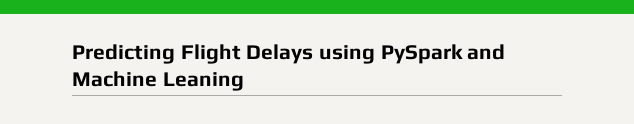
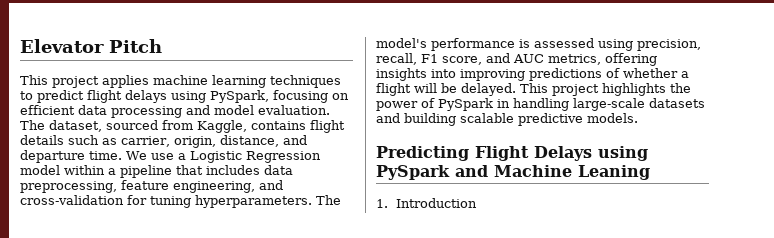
(72, 54) none -> [20,39,162,53] [20,75,341,88] [20,90,349,103] [20,105,330,118] [20,120,345,133] [20,135,307,148] [20,150,321,163] [20,165,293,178] [20,180,283,193] [20,195,341,208] [376,38,701,51] [376,53,657,66] [376,68,689,81] [376,83,691,96] [376,98,705,111] [376,113,638,126] Elevator Pitch // This project applies machine learning techniques to predict flight delays using PySpark, focusing on efficient data processing and model evaluation. The dataset, sourced from Kaggle, contains flight details such as carrier, origin, distance, and departure time. We use a Logistic Regression model within a pipeline that includes data preprocessing, feature engineering, and cross-validation for tuning hyperparameters. The model's performance is assessed using precision, recall, F1 score, and AUC metrics, offering insights into improving predictions of whether a flight will be delayed. This project highlights the power of PySpark in handling large-scale datasets and building scalable predictive models. //
(244, 81) none -> [376,198,477,208] // 1. Introduction

